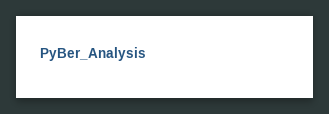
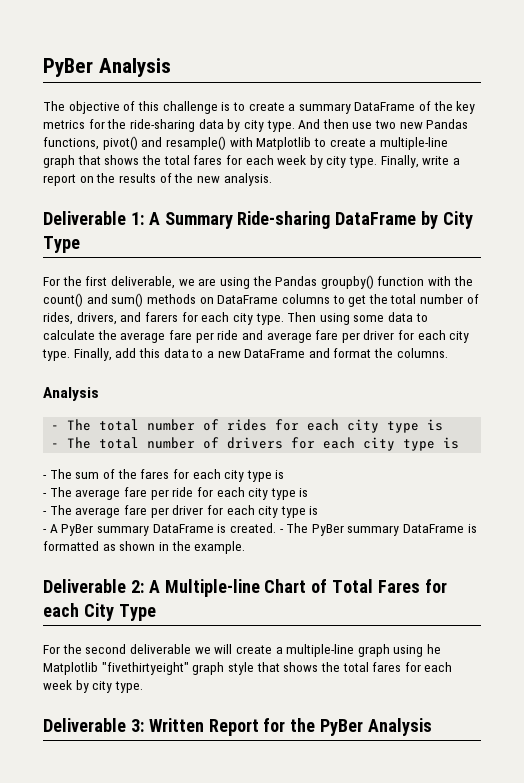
[40,47,146,61] PyBer_Analysis -> [43,58,171,77] [43,101,476,114] [43,119,469,132] [43,136,448,150] [43,155,461,168] [43,173,272,186] [43,211,474,229] [43,236,80,253] [43,275,473,289] [43,293,479,307] [43,312,428,325] [43,330,470,343] [42,348,448,361] [43,387,99,401] [51,419,444,433] [51,437,460,451] [43,469,285,482] [43,487,309,500] [43,505,319,518] [43,523,477,536] [43,541,246,554] [43,579,447,597] [43,603,156,621] [43,644,442,657] [43,662,453,675] [43,680,143,693] [43,718,433,736] PyBer Analysis // The objective of this challenge is to create a summary DataFrame of the key metrics for the ride-sharing data by city type. And then use two new Pandas functions, pivot() and resample() with Matplotlib to create a multiple-line graph that shows the total fares for each week by city type. Finally, write a report on the results of the new analysis. // Deliverable 1: A Summary Ride-sharing DataFrame by City Type // For the first deliverable, we are using the Pandas groupby() function with the count() and sum() methods on DataFrame columns to get the total number of rides, drivers, and farers for each city type. Then using some data to calculate the average fare per ride and average fare per driver for each city type. Finally, add this data to a new DataFrame and format the columns. // Analysis // - The total number of rides for each city type is // - The total number of drivers for each city type is // - The sum of the fares for each city type is // - The average fare per ride for each city type is // - The average fare per driver for each city type is // - A PyBer summary DataFrame is created. - The PyBer summary DataFrame is formatted as shown in the example. // Deliverable 2: A Multiple-line Chart of Total Fares for each City Type // For the second deliverable we will create a multiple-line graph using he Matplotlib "fivethirtyeight" graph style that shows the total fares for each week by city type. // Deliverable 3: Written Report for the PyBer Analysis

